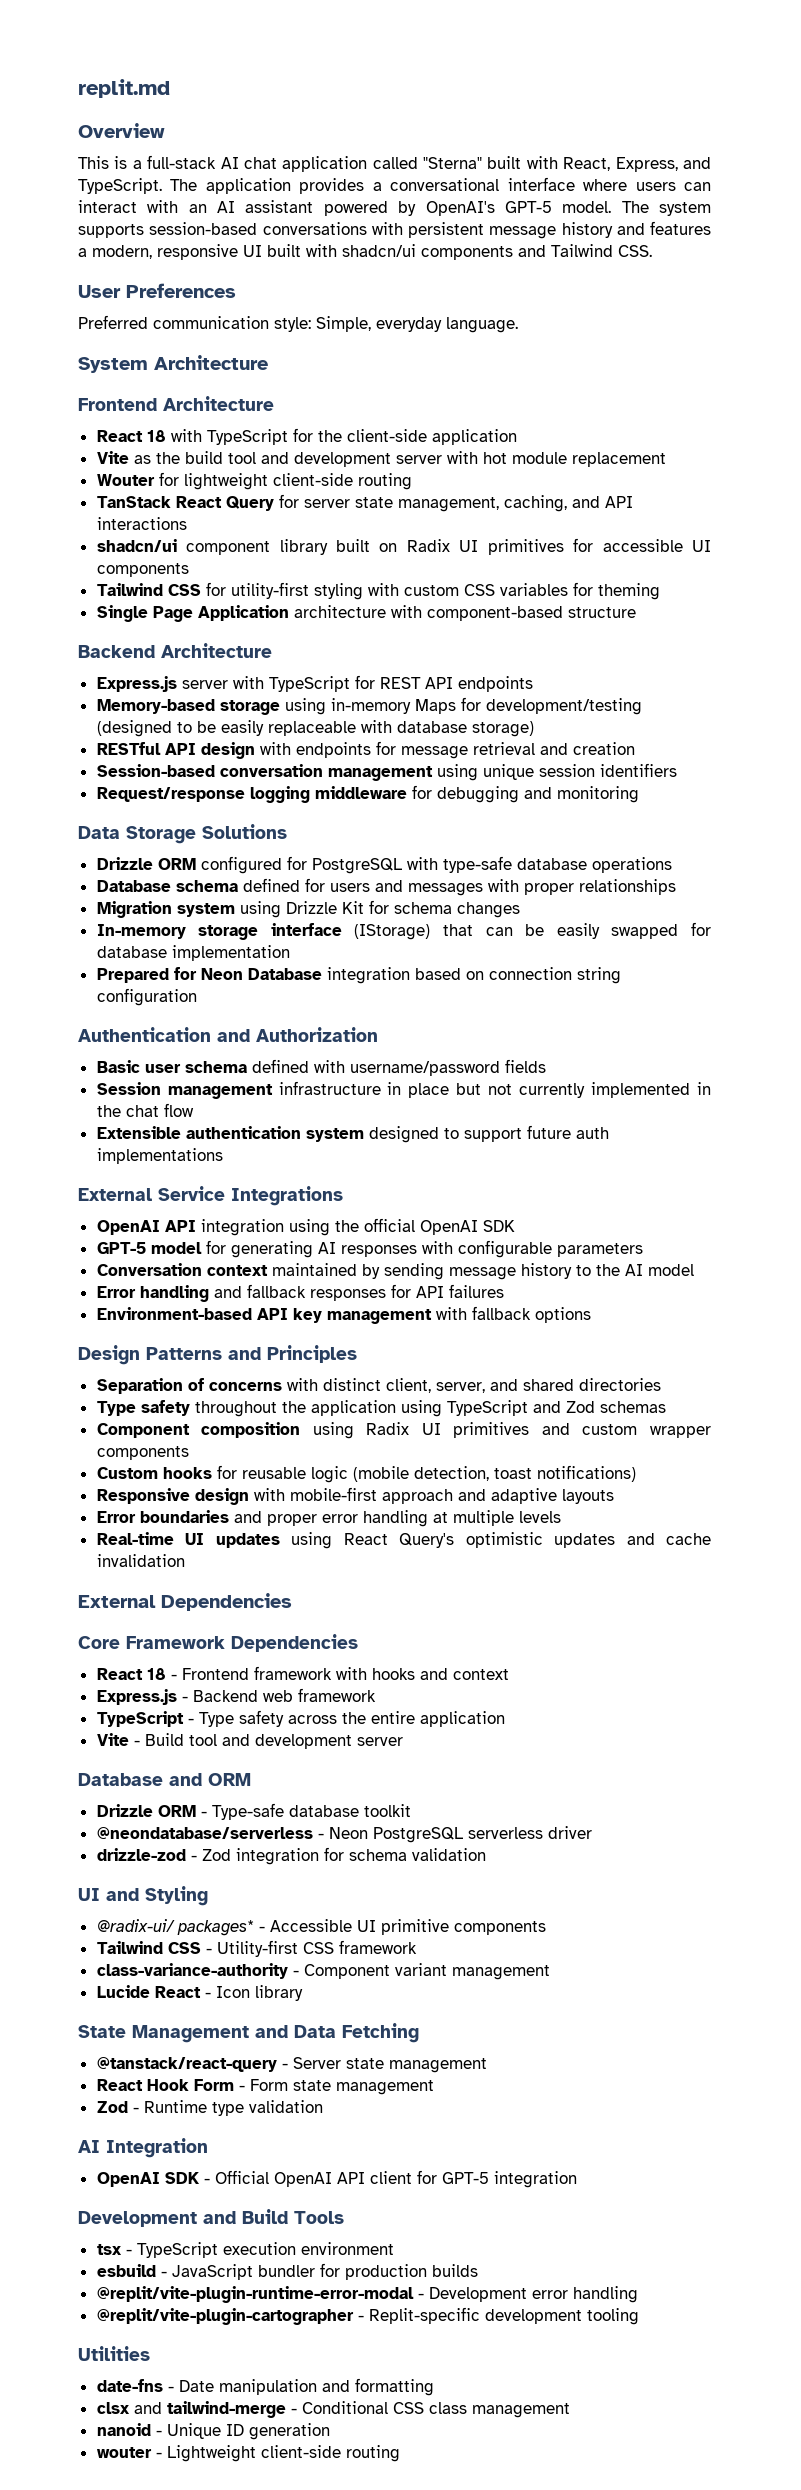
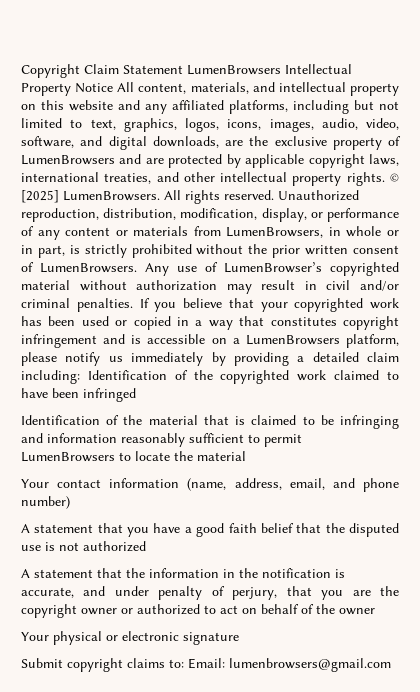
[78,79,170,98] [78,123,165,138] [78,155,711,172] [78,177,712,194] [78,200,712,216] [78,221,711,239] [78,244,652,260] [78,283,236,298] [78,315,518,333] [78,355,268,373] [78,396,274,411] [96,428,517,445] [96,451,666,467] [96,472,412,490] [96,494,633,512] [96,517,187,530] [96,538,711,555] [96,563,189,577] [96,582,660,600] [96,605,636,622] [78,643,272,658] [96,675,533,692] [96,697,642,715] [96,720,534,737] [96,741,635,759] [96,763,677,781] [96,785,639,803] [78,824,287,844] [96,856,672,874] [96,878,676,896] [96,900,520,918] [96,922,711,940] [96,945,290,961] [96,967,621,984] [96,988,197,1006] [78,1027,378,1042] [96,1059,546,1076] [96,1081,711,1099] [96,1103,194,1117] [96,1125,609,1143] [96,1148,223,1164] [78,1186,343,1206] [96,1218,515,1236] [96,1240,643,1258] [96,1263,694,1280] [96,1284,504,1302] [96,1306,591,1324] [78,1345,357,1365] [96,1378,661,1394] [96,1400,666,1417] [96,1422,712,1439] [96,1446,189,1460] [96,1465,636,1483] [96,1487,614,1505] [96,1510,561,1527] [96,1532,711,1549] [96,1554,185,1567] [78,1593,292,1611] [78,1634,358,1652] [96,1666,509,1680] [96,1688,376,1705] [96,1710,505,1727] [96,1733,403,1749] [78,1773,251,1786] [96,1803,411,1820] [96,1826,592,1843] [96,1847,486,1865] [78,1886,208,1906] [96,1919,546,1936] [96,1940,417,1957] [96,1963,550,1980] [96,1985,303,2001] [78,2023,419,2043] [96,2057,487,2073] [96,2079,434,2095] [96,2100,323,2116] [78,2138,208,2158] [96,2170,577,2188] [78,2209,344,2227] [96,2242,394,2258] [96,2263,478,2280] [96,2286,638,2303] [96,2307,639,2325] [78,2346,150,2361] [96,2378,434,2396] [96,2401,570,2418] [96,2423,330,2440] [96,2445,400,2462] replit.md // Overview // This is a full-stack AI chat application called "Sterna" built with React, Express, and TypeScript. The application provides a conversational interface where users can interact with an AI assistant powered by OpenAI's GPT-5 model. The system supports session-based conversations with persistent message history and features a modern, responsive UI built with shadcn/ui components and Tailwind CSS. // User Preferences // Preferred communication style: Simple, everyday language. // System Architecture // Frontend Architecture // React 18 with TypeScript for the client-side application // Vite as the build tool and development server with hot module replacement // Wouter for lightweight client-side routing // TanStack React Query for server state management, caching, and API interactions // shadcn/ui component library built on Radix UI primitives for accessible UI components // Tailwind CSS for utility-first styling with custom CSS variables for theming // Single Page Application architecture with component-based structure // Backend Architecture // Express.js server with TypeScript for REST API endpoints // Memory-based storage using in-memory Maps for development/testing (designed to be easily replaceable with database storage) // RESTful API design with endpoints for message retrieval and creation // Session-based conversation management using unique session identifiers // Request/response logging middleware for debugging and monitoring // Data Storage Solutions // Drizzle ORM configured for PostgreSQL with type-safe database operations // Database schema defined for users and messages with proper relationships // Migration system using Drizzle Kit for schema changes // In-memory storage interface (IStorage) that can be easily swapped for database implementation // Prepared for Neon Database integration based on connection string configuration // Authentication and Authorization // Basic user schema defined with username/password fields // Session management infrastructure in place but not currently implemented in the chat flow // Extensible authentication system designed to support future auth implementations // External Service Integrations // OpenAI API integration using the official OpenAI SDK // GPT-5 model for generating AI responses with configurable parameters // Conversation context maintained by sending message history to the AI model // Error handling and fallback responses for API failures // Environment-based API key management with fallback options // Design Patterns and Principles // Separation of concerns with distinct client, server, and shared directories // Type safety throughout the application using TypeScript and Zod schemas // Component composition using Radix UI primitives and custom wrapper components // Custom hooks for reusable logic (mobile detection, toast notifications) // Responsive design with mobile-first approach and adaptive layouts // Error boundaries and proper error handling at multiple levels // Real-time UI updates using React Query's optimistic updates and cache invalidation // External Dependencies // Core Framework Dependencies // React 18 - Frontend framework with hooks and context // Express.js - Backend web framework // TypeScript - Type safety across the entire application // Vite - Build tool and development server // Database and ORM // Drizzle ORM - Type-safe database toolkit // @neondatabase/serverless - Neon PostgreSQL serverless driver // drizzle-zod - Zod integration for schema validation // UI and Styling // @radix-ui/ packages* - Accessible UI primitive components // Tailwind CSS - Utility-first CSS framework // class-variance-authority - Component variant management // Lucide React - Icon library // State Management and Data Fetching // @tanstack/react-query - Server state management // React Hook Form - Form state management // Zod - Runtime type validation // AI Integration // OpenAI SDK - Official OpenAI API client for GPT-5 integration // Development and Build Tools // tsx - TypeScript execution environment // esbuild - JavaScript bundler for production builds // @replit/vite-plugin-runtime-error-modal - Development error handling // @replit/vite-plugin-cartographer - Replit-specific development tooling // Utilities // date-fns - Date manipulation and formatting // clsx and tailwind-merge - Conditional CSS class management // nanoid - Unique ID generation // wouter - Lightweight client-side routing -> [21,64,352,78] [21,82,399,96] [21,100,399,114] [21,118,399,132] [21,136,401,150] [21,154,399,168] [21,172,399,186] [21,190,359,204] [21,208,399,222] [21,226,399,240] [21,244,399,258] [21,262,399,276] [21,280,399,294] [21,298,399,312] [21,316,399,330] [21,334,399,348] [21,352,399,366] [21,370,399,384] [21,388,136,402] [21,415,400,429] [21,433,302,447] [21,451,246,462] [21,478,400,492] [21,496,70,509] [21,523,400,537] [21,541,146,552] [21,568,345,578] [21,586,400,600] [21,604,375,618] [21,631,239,645] [21,658,391,672] Copyright Claim Statement LumenBrowsers Intellectual Property Notice All content, materials, and intellectual property on this website and any affiliated platforms, including but not limited to text, graphics, logos, icons, images, audio, video, software, and digital downloads, are the exclusive property of LumenBrowsers and are protected by applicable copyright laws, international treaties, and other intellectual property rights. © [2025] LumenBrowsers. All rights reserved. Unauthorized reproduction, distribution, modification, display, or performance of any content or materials from LumenBrowsers, in whole or in part, is strictly prohibited without the prior written consent of LumenBrowsers. Any use of LumenBrowser’s copyrighted material without authorization may result in civil and/or criminal penalties. If you believe that your copyrighted work has been used or copied in a way that constitutes copyright infringement and is accessible on a LumenBrowsers platform, please notify us immediately by providing a detailed claim including: Identification of the copyrighted work claimed to have been infringed // Identification of the material that is claimed to be infringing and information reasonably sufficient to permit LumenBrowsers to locate the material // Your contact information (name, address, email, and phone number) // A statement that you have a good faith belief that the disputed use is not authorized // A statement that the information in the notification is accurate, and under penalty of perjury, that you are the copyright owner or authorized to act on behalf of the owner // Your physical or electronic signature // Submit copyright claims to: Email: lumenbrowsers@gmail.com

